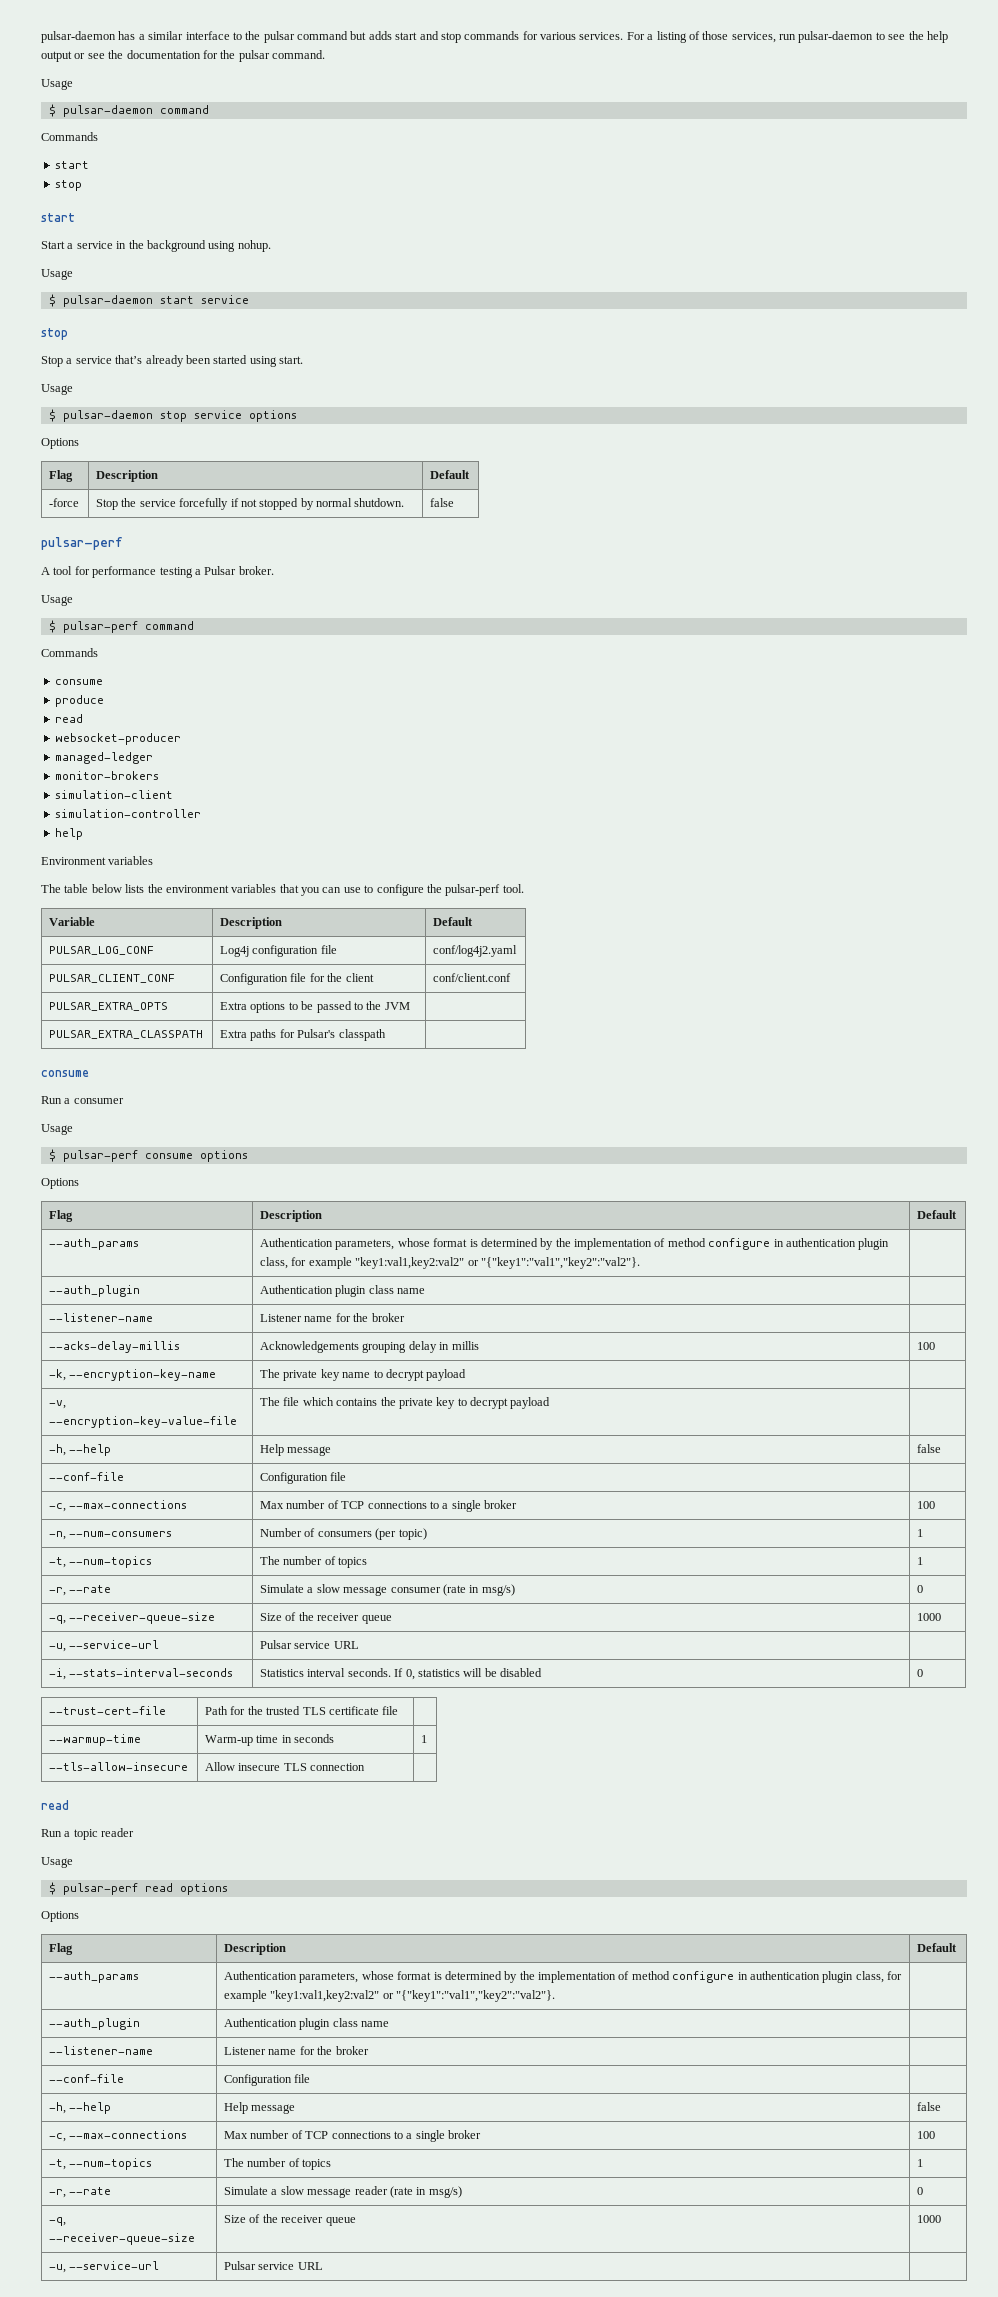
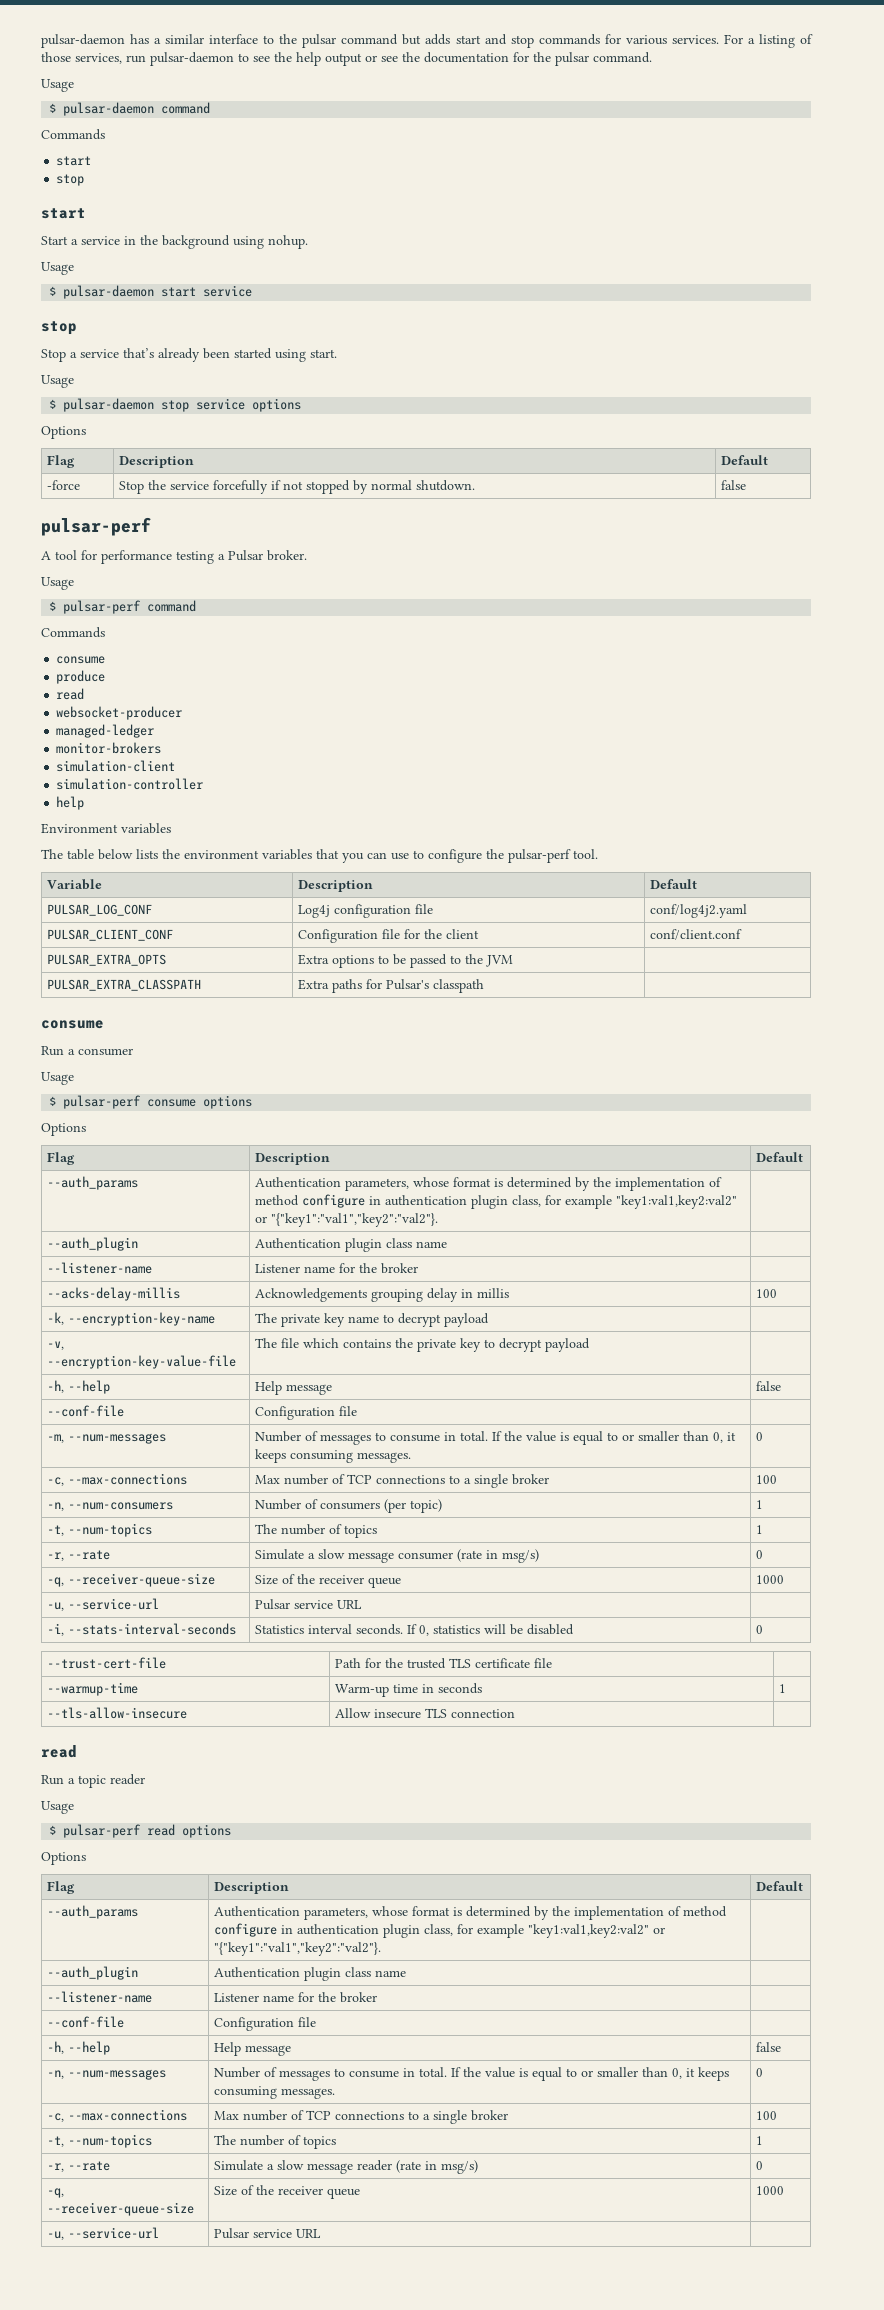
(347, 1476) none -> [46,1433,166,1444] [254,1431,736,1445] [254,1449,411,1463] [755,1432,763,1441] // -m, --num-messages | Number of messages to consume in total. If the value is equal to or smaller than 0, it keeps consuming messages. | 0
(942, 2106) none -> [46,2069,166,2080] [213,2067,729,2081] [213,2086,335,2099] [755,2068,763,2077] // -n, --num-messages | Number of messages to consume in total. If the value is equal to or smaller than 0, it keeps consuming messages. | 0

